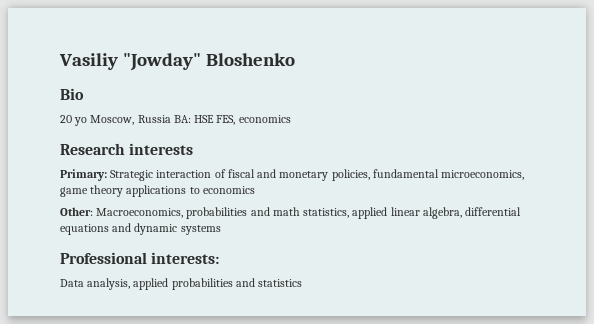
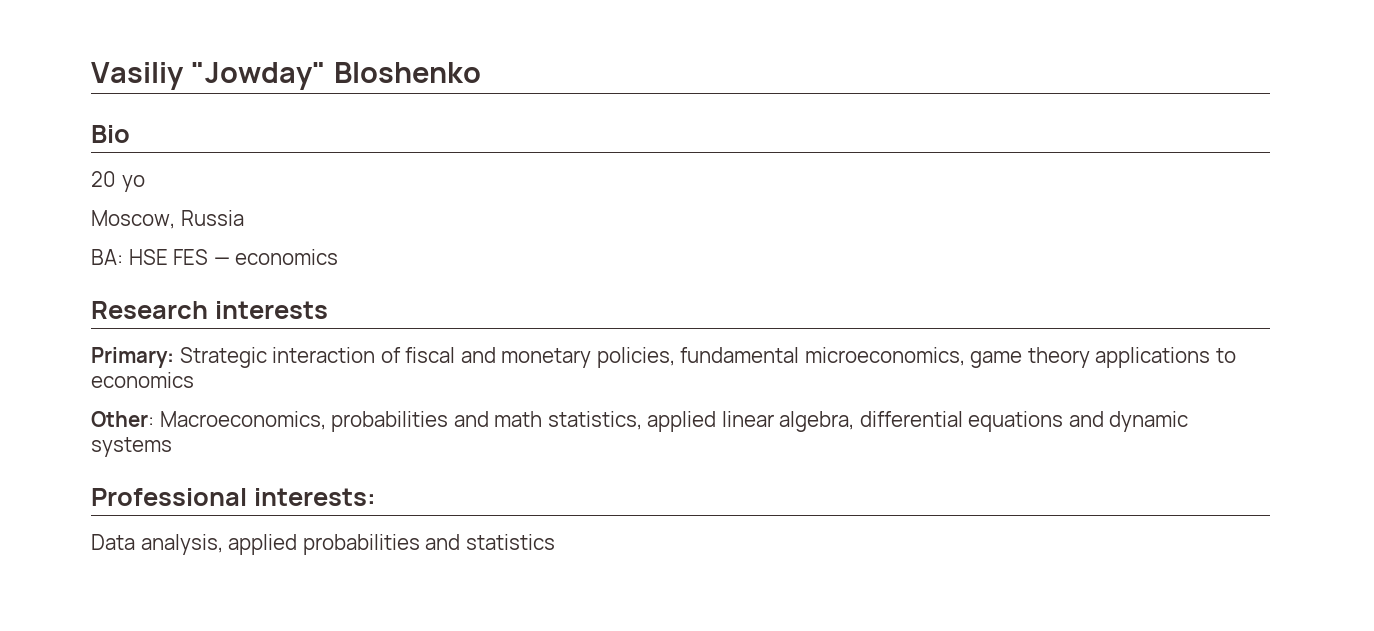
(88, 121) none -> (145, 183) //
(171, 119) none -> (244, 218) //
[216,115,236,125] FES, -> [173,249,230,265] FES —

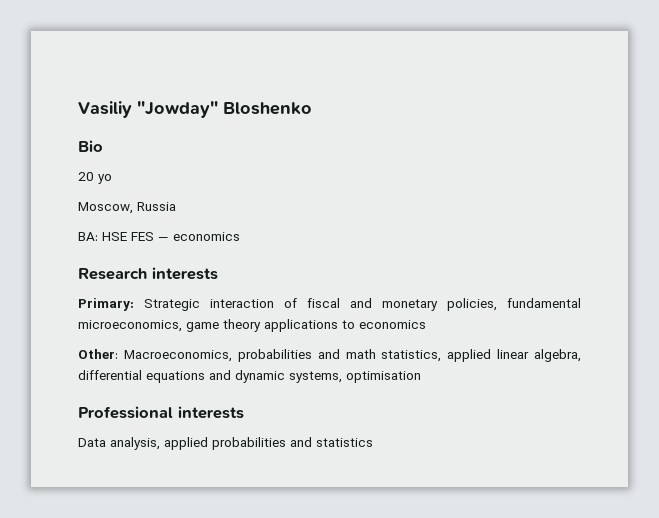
[91,437,172,457] systems -> [289,371,421,383] systems, optimisation
[253,488,376,506] interests: -> [178,406,244,419] interests

